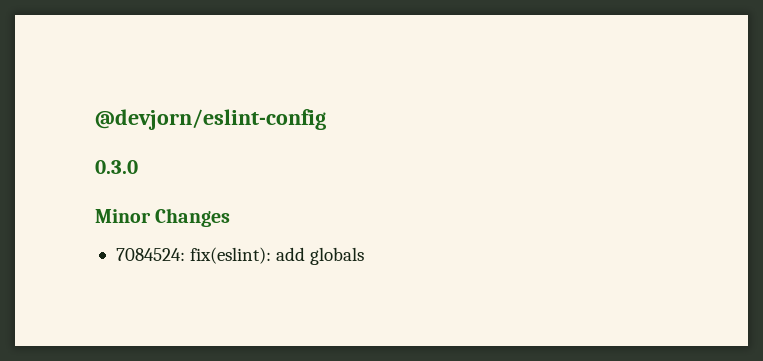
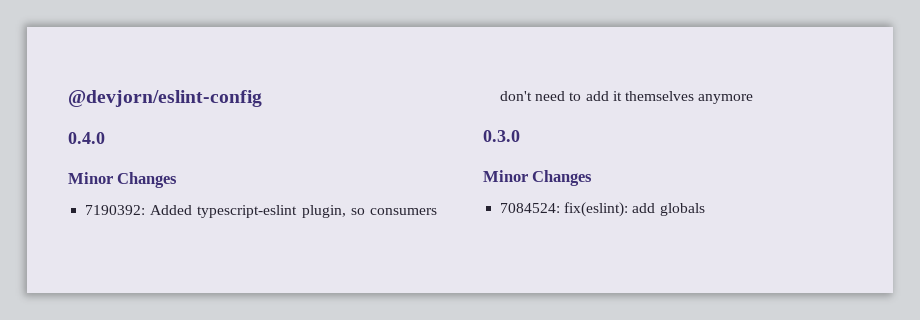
(326, 119) none -> [68,132,105,144] [68,172,178,188] [85,205,437,218] [500,91,754,104] // 0.4.0 // Minor Changes // 7190392: Added typescript-eslint plugin, so consumers don't need to add it themselves anymore

